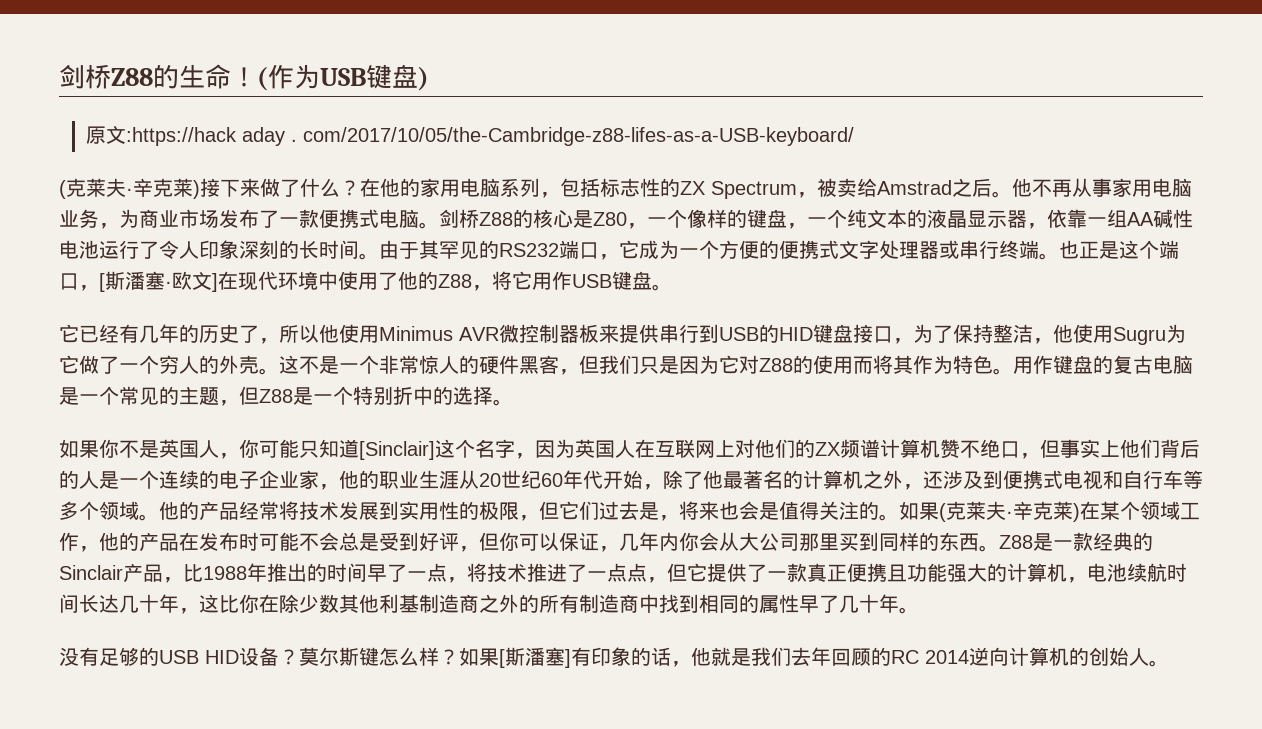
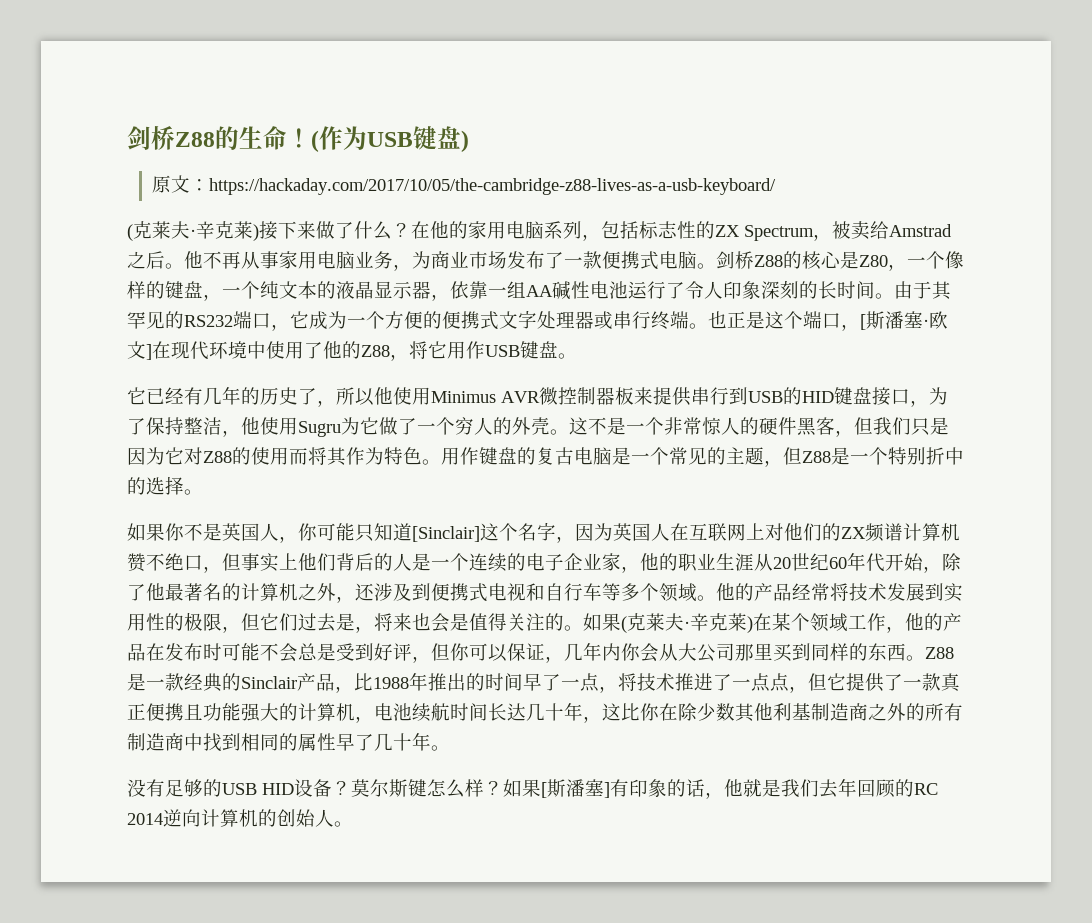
[126,127,855,146] :https://hack aday . com/2017/10/05/the-Cambridge-z88-lifes-as-a-USB-keyboard/ -> [189,178,776,195] ：https://hackaday.com/2017/10/05/the-cambridge-z88-lives-as-a-usb-keyboard/

